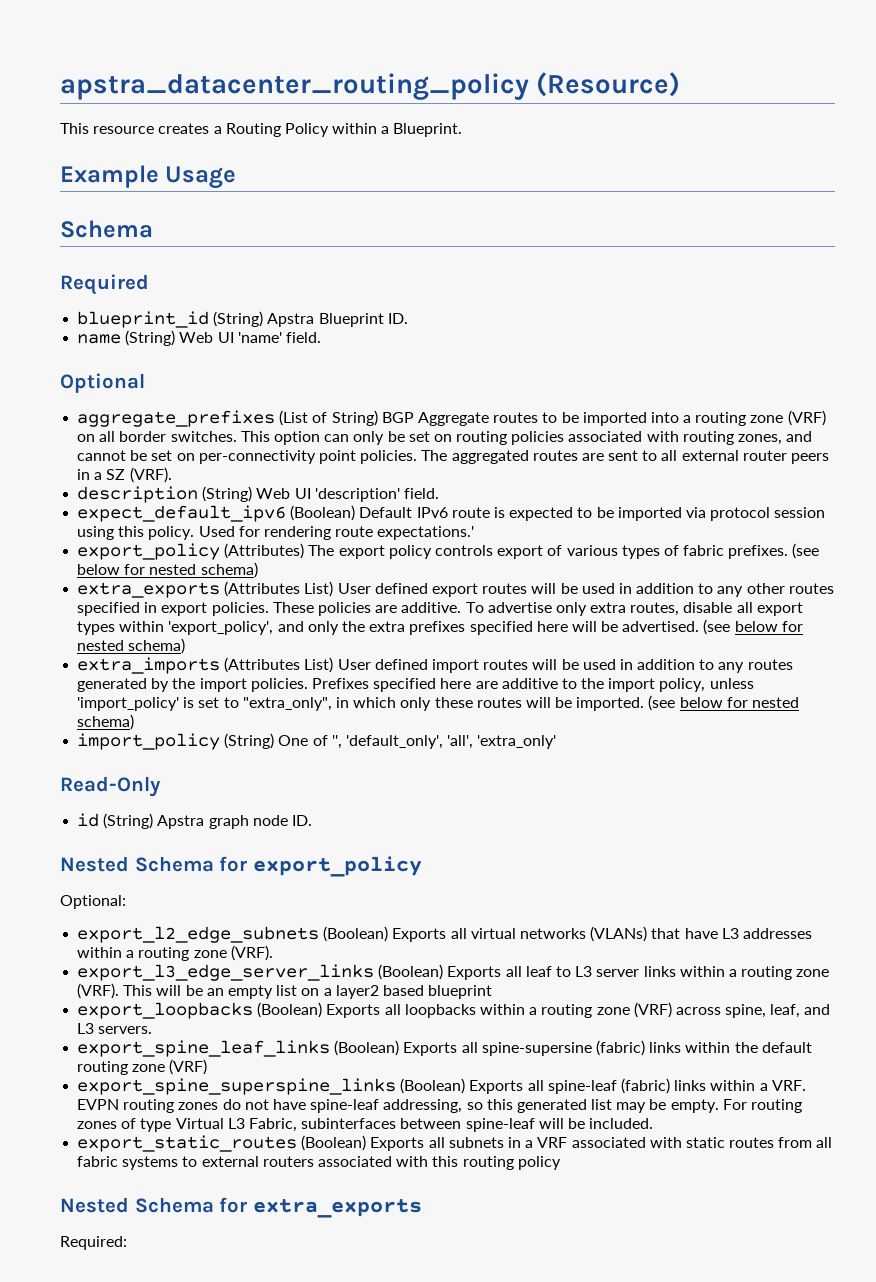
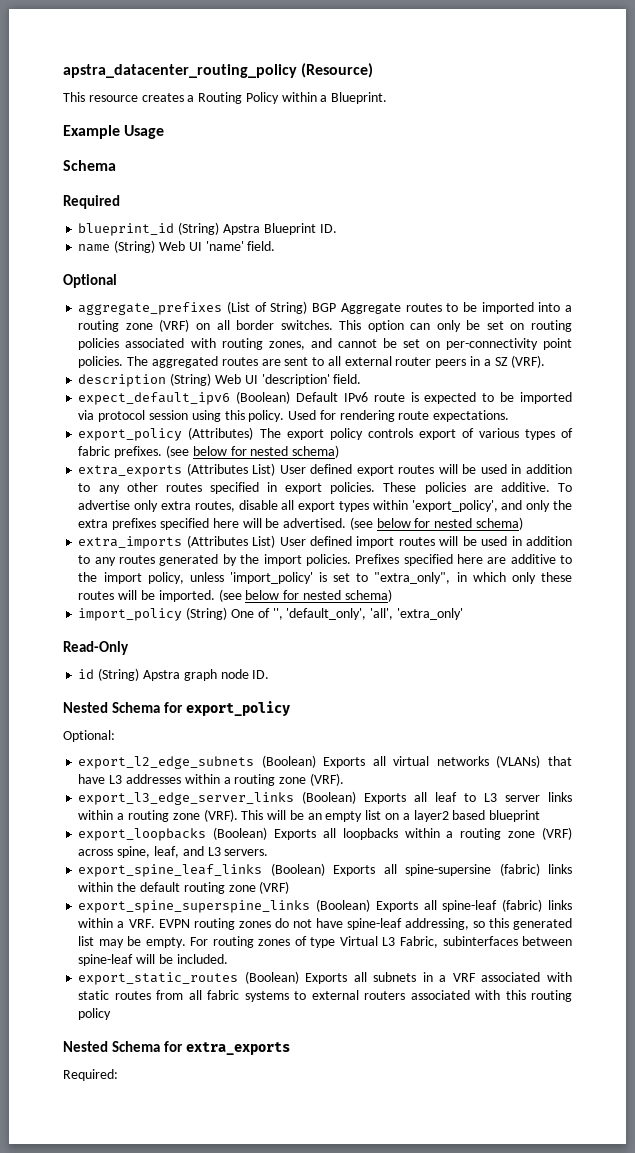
[377,526,475,540] expectations.' -> [433,410,510,422] expectations.

